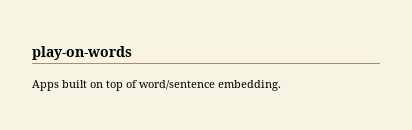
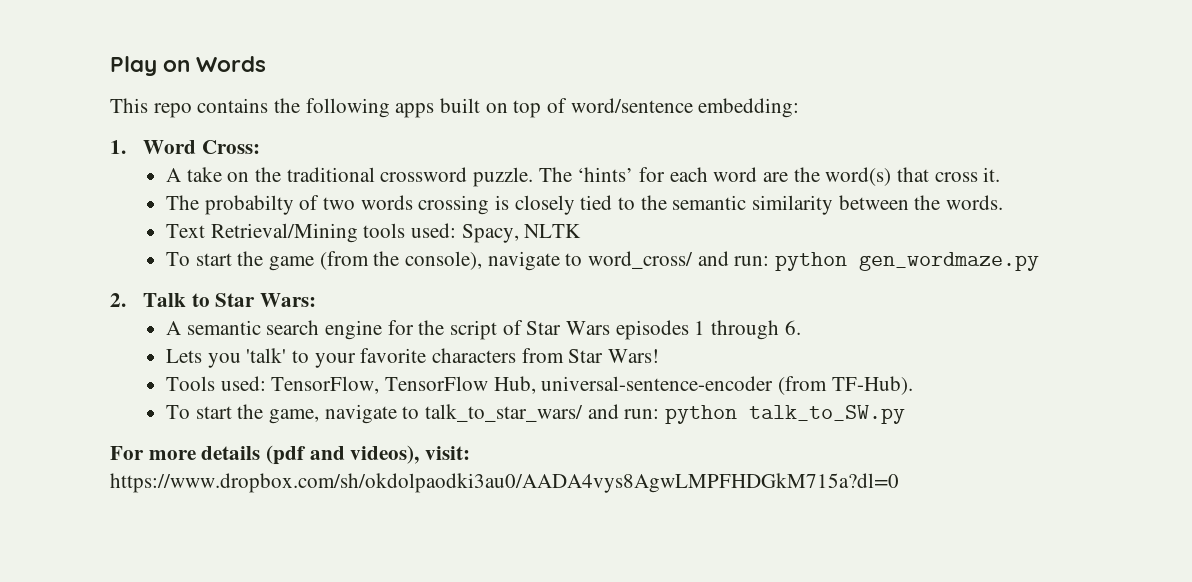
[32,46,132,60] [32,80,59,91] play-on-words // Apps -> [110,56,267,76] [110,98,435,118] Play on Words // This repo contains the following apps
[218,80,281,91] embedding. -> [698,98,800,118] [110,140,260,154] [166,167,1001,187] [166,195,1004,215] [166,223,582,243] [166,251,1040,271] [110,293,316,307] [166,320,801,340] [166,348,660,368] [166,376,913,395] [166,404,906,424] [110,445,471,465] [110,473,899,493] embedding: // 1. Word Cross: // A take on the traditional crossword puzzle. The ‘hints’ for each word are the word(s) that cross it. // The probabilty of two words crossing is closely tied to the semantic similarity between the words. // Text Retrieval/Mining tools used: Spacy, NLTK // To start the game (from the console), navigate to word_cross/ and run: python gen_wordmaze.py // 2. Talk to Star Wars: // A semantic search engine for the script of Star Wars episodes 1 through 6. // Lets you 'talk' to your favorite characters from Star Wars! // Tools used: TensorFlow, TensorFlow Hub, universal-sentence-encoder (from TF-Hub). // To start the game, navigate to talk_to_star_wars/ and run: python talk_to_SW.py // For more details (pdf and videos), visit: https://www.dropbox.com/sh/okdolpaodki3au0/AADA4vys8AgwLMPFHDGkM715a?dl=0

